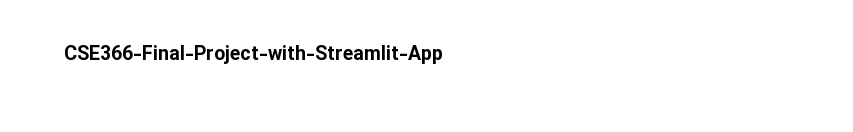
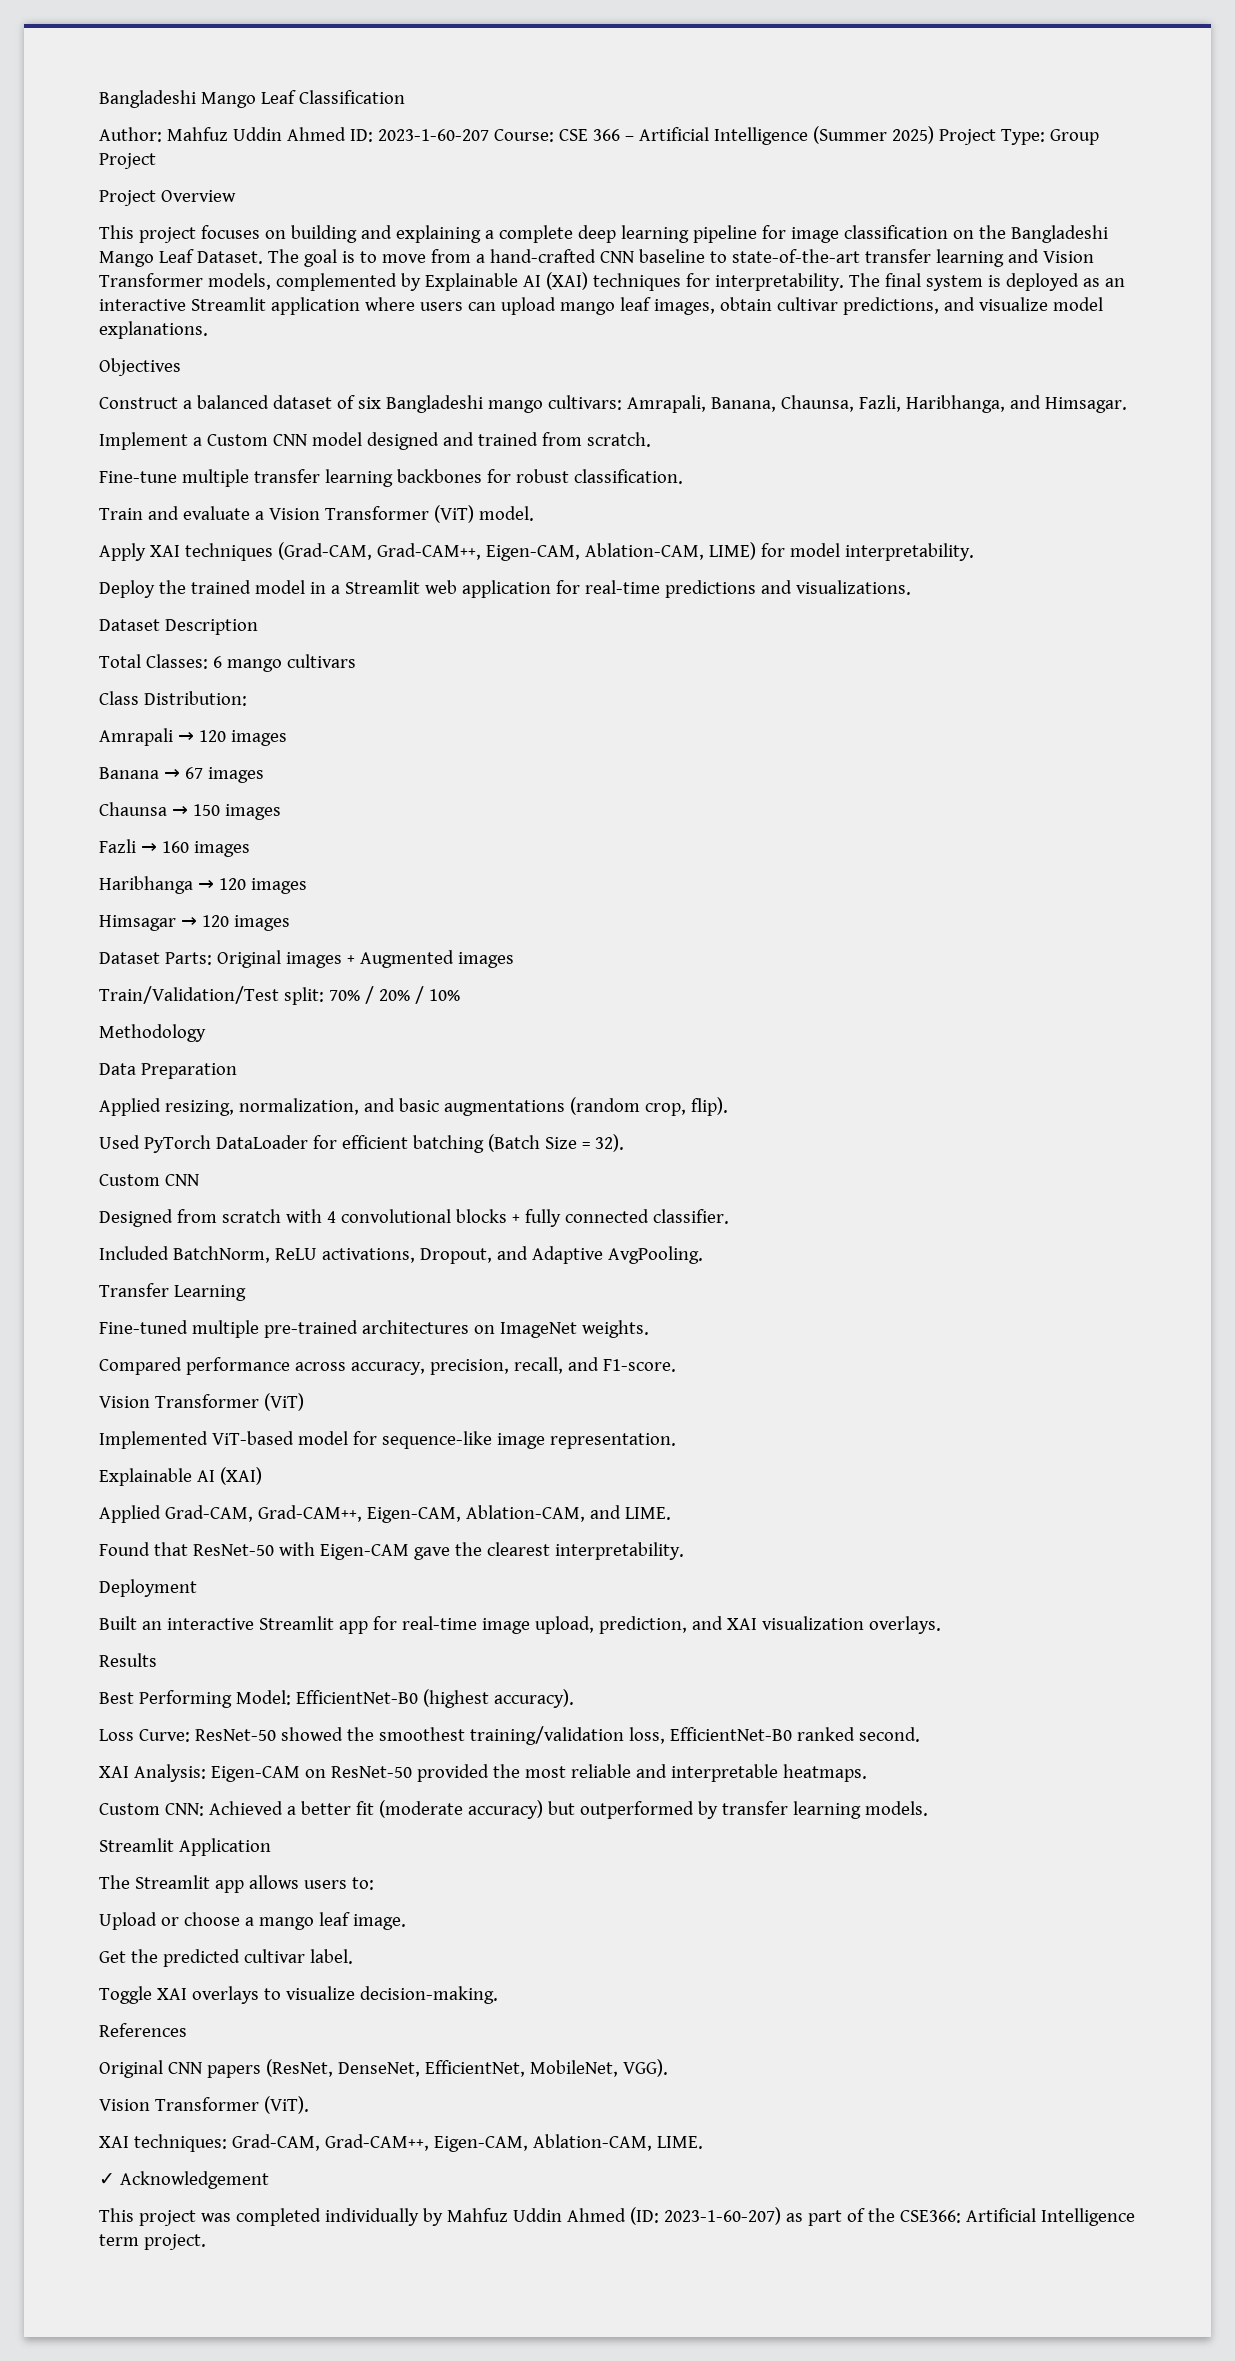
[64,45,443,64] CSE366-Final-Project-with-Streamlit-App -> [99,90,405,108] [99,126,1099,145] [99,153,156,169] [99,190,236,206] [99,225,1108,243] [99,249,1094,267] [99,272,1125,291] [99,297,1103,315] [99,321,208,339] [99,358,181,376] [99,395,1127,413] [99,432,651,450] [99,469,683,487] [99,505,534,523] [99,542,974,561] [99,580,911,598] [99,619,258,635] [99,654,356,672] [99,691,247,706] [99,728,287,746] [99,767,264,783] [99,802,281,820] [99,839,250,857] [99,876,307,894] [99,915,290,931] [99,950,514,968] [99,986,460,1005] [99,1024,206,1042] [99,1063,237,1079] [99,1097,728,1116] [99,1134,624,1153] [99,1174,199,1186] [99,1209,729,1227] [99,1246,703,1264] [99,1283,246,1301] [99,1320,649,1338] [99,1357,676,1375] [99,1393,304,1411] [99,1431,676,1449] [99,1467,262,1486] [99,1505,671,1523] [99,1542,684,1560] [99,1579,197,1597] [99,1616,941,1634] [99,1653,157,1667] [99,1689,574,1708] [99,1726,920,1745] [99,1764,867,1782] [99,1800,928,1819] [99,1838,271,1856] [99,1875,374,1893] [99,1912,406,1930] [99,1949,353,1967] [99,1986,498,2004] [99,2023,187,2037] [99,2059,668,2078] [99,2096,309,2114] [99,2134,703,2152] [99,2171,269,2189] [99,2207,1135,2226] [99,2234,206,2250] Bangladeshi Mango Leaf Classification // Author: Mahfuz Uddin Ahmed ID: 2023-1-60-207 Course: CSE 366 – Artificial Intelligence (Summer 2025) Project Type: Group Project // Project Overview // This project focuses on building and explaining a complete deep learning pipeline for image classification on the Bangladeshi Mango Leaf Dataset. The goal is to move from a hand-crafted CNN baseline to state-of-the-art transfer learning and Vision Transformer models, complemented by Explainable AI (XAI) techniques for interpretability. The final system is deployed as an interactive Streamlit application where users can upload mango leaf images, obtain cultivar predictions, and visualize model explanations. // Objectives // Construct a balanced dataset of six Bangladeshi mango cultivars: Amrapali, Banana, Chaunsa, Fazli, Haribhanga, and Himsagar. // Implement a Custom CNN model designed and trained from scratch. // Fine-tune multiple transfer learning backbones for robust classification. // Train and evaluate a Vision Transformer (ViT) model. // Apply XAI techniques (Grad-CAM, Grad-CAM++, Eigen-CAM, Ablation-CAM, LIME) for model interpretability. // Deploy the trained model in a Streamlit web application for real-time predictions and visualizations. // Dataset Description // Total Classes: 6 mango cultivars // Class Distribution: // Amrapali → 120 images // Banana → 67 images // Chaunsa → 150 images // Fazli → 160 images // Haribhanga → 120 images // Himsagar → 120 images // Dataset Parts: Original images + Augmented images // Train/Validation/Test split: 70% / 20% / 10% // Methodology // Data Preparation // Applied resizing, normalization, and basic augmentations (random crop, flip). // Used PyTorch DataLoader for efficient batching (Batch Size = 32). // Custom CNN // Designed from scratch with 4 convolutional blocks + fully connected classifier. // Included BatchNorm, ReLU activations, Dropout, and Adaptive AvgPooling. // Transfer Learning // Fine-tuned multiple pre-trained architectures on ImageNet weights. // Compared performance across accuracy, precision, recall, and F1-score. // Vision Transformer (ViT) // Implemented ViT-based model for sequence-like image representation. // Explainable AI (XAI) // Applied Grad-CAM, Grad-CAM++, Eigen-CAM, Ablation-CAM, and LIME. // Found that ResNet-50 with Eigen-CAM gave the clearest interpretability. // Deployment // Built an interactive Streamlit app for real-time image upload, prediction, and XAI visualization overlays. // Results // Best Performing Model: EfficientNet-B0 (highest accuracy). // Loss Curve: ResNet-50 showed the smoothest training/validation loss, EfficientNet-B0 ranked second. // XAI Analysis: Eigen-CAM on ResNet-50 provided the most reliable and interpretable heatmaps. // Custom CNN: Achieved a better fit (moderate accuracy) but outperformed by transfer learning models. // Streamlit Application // The Streamlit app allows users to: // Upload or choose a mango leaf image. // Get the predicted cultivar label. // Toggle XAI overlays to visualize decision-making. // References // Original CNN papers (ResNet, DenseNet, EfficientNet, MobileNet, VGG). // Vision Transformer (ViT). // XAI techniques: Grad-CAM, Grad-CAM++, Eigen-CAM, Ablation-CAM, LIME. // ✓ Acknowledgement // This project was completed individually by Mahfuz Uddin Ahmed (ID: 2023-1-60-207) as part of the CSE366: Artificial Intelligence term project.

